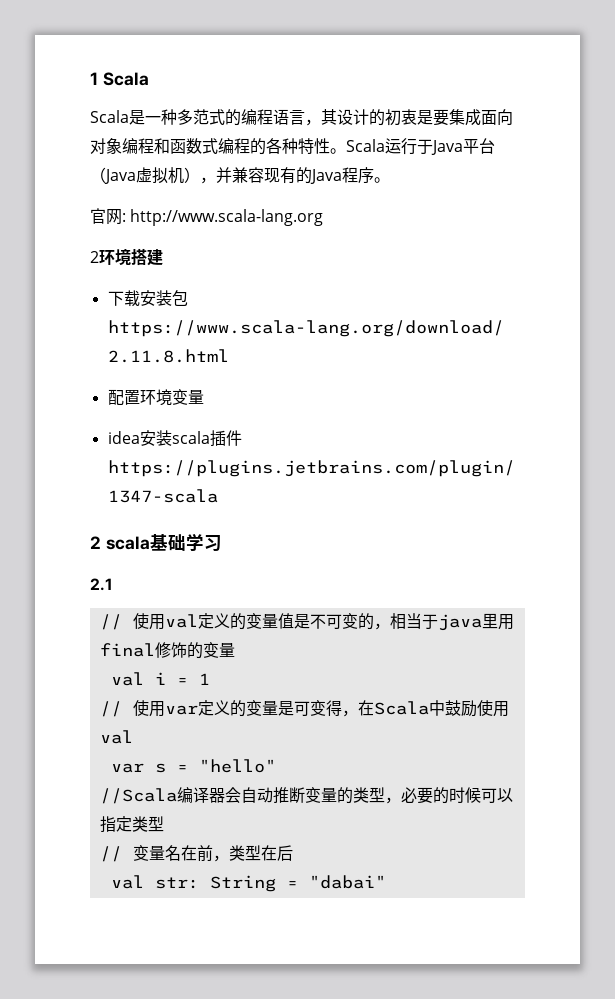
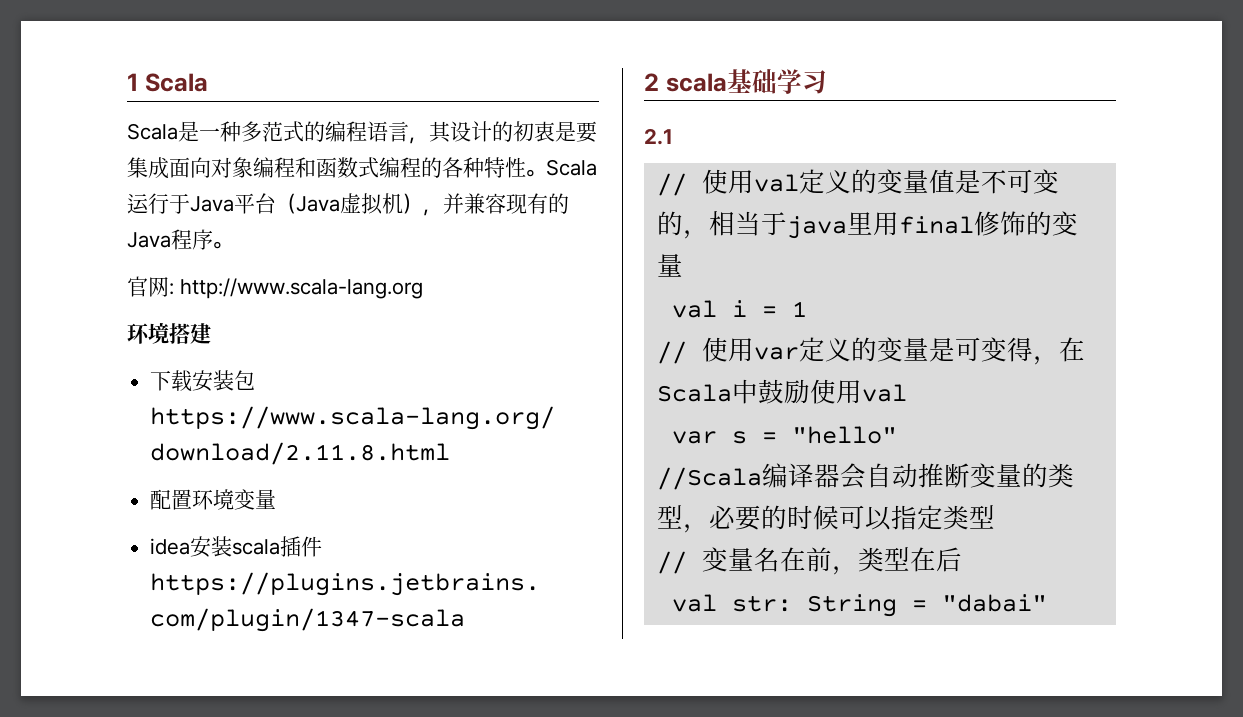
[90,251,99,263] 2 -> (423, 288) none

